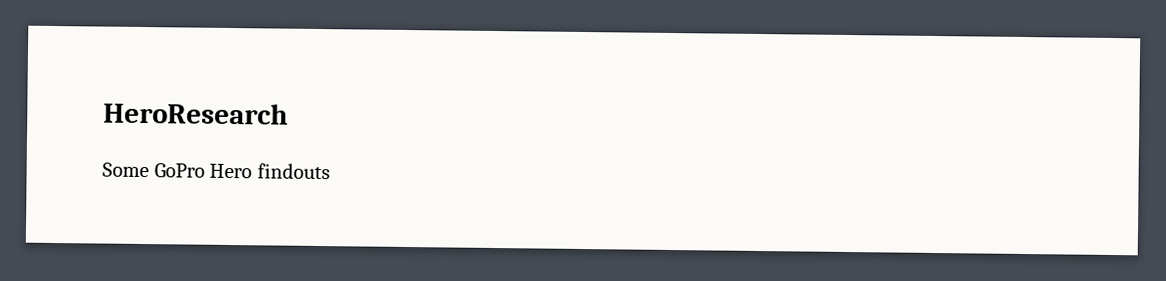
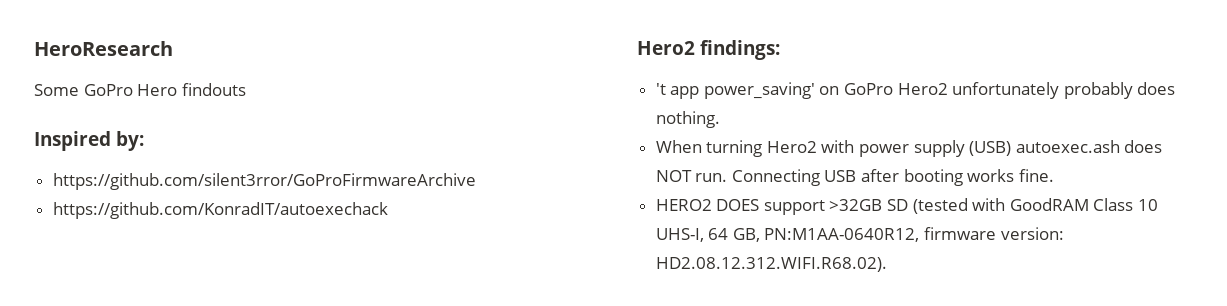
(330, 171) none -> [34,131,144,151] [52,173,476,190] [52,202,388,219] [637,40,780,60] [655,82,1176,99] [655,111,720,128] [655,140,1163,157] [655,169,1054,186] [655,198,1159,215] [655,227,1064,242] [655,257,887,272] // Inspired by: // https://github.com/silent3rror/GoProFirmwareArchive // https://github.com/KonradIT/autoexechack // Hero2 findings: // 't app power_saving' on GoPro Hero2 unfortunately probably does nothing. // When turning Hero2 with power supply (USB) autoexec.ash does NOT run. Connecting USB after booting works fine. // HERO2 DOES support >32GB SD (tested with GoodRAM Class 10 UHS-I, 64 GB, PN:M1AA-0640R12, firmware version: HD2.08.12.312.WIFI.R68.02).

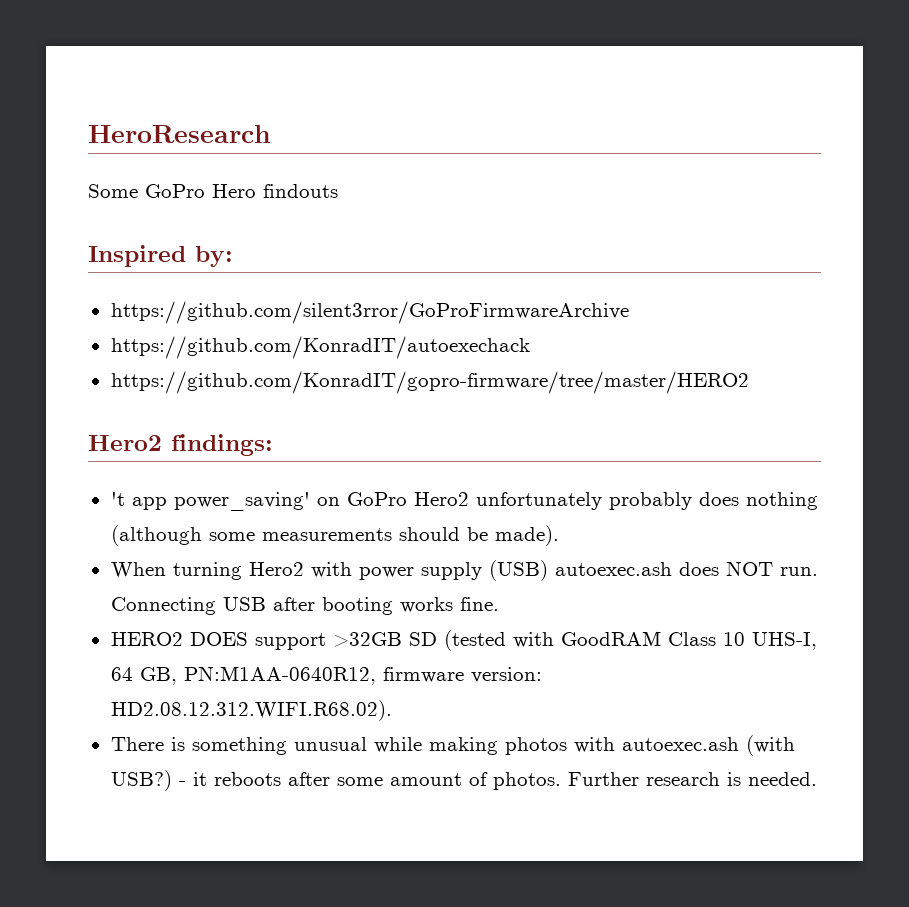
(388, 210) none -> [110,371,749,394] // https://github.com/KonradIT/gopro-firmware/tree/master/HERO2
[655,111,720,128] nothing. -> [745,492,818,510] [110,525,559,546] nothing (although some measurements should be made).
(887, 264) none -> [110,735,795,756] [110,770,817,791] // There is something unusual while making photos with autoexec.ash (with USB?) - it reboots after some amount of photos. Further research is needed.

